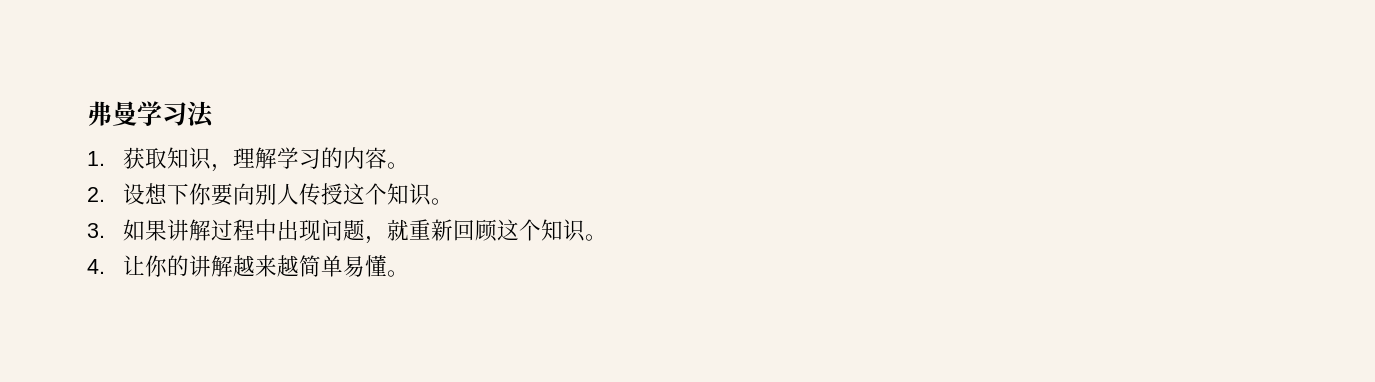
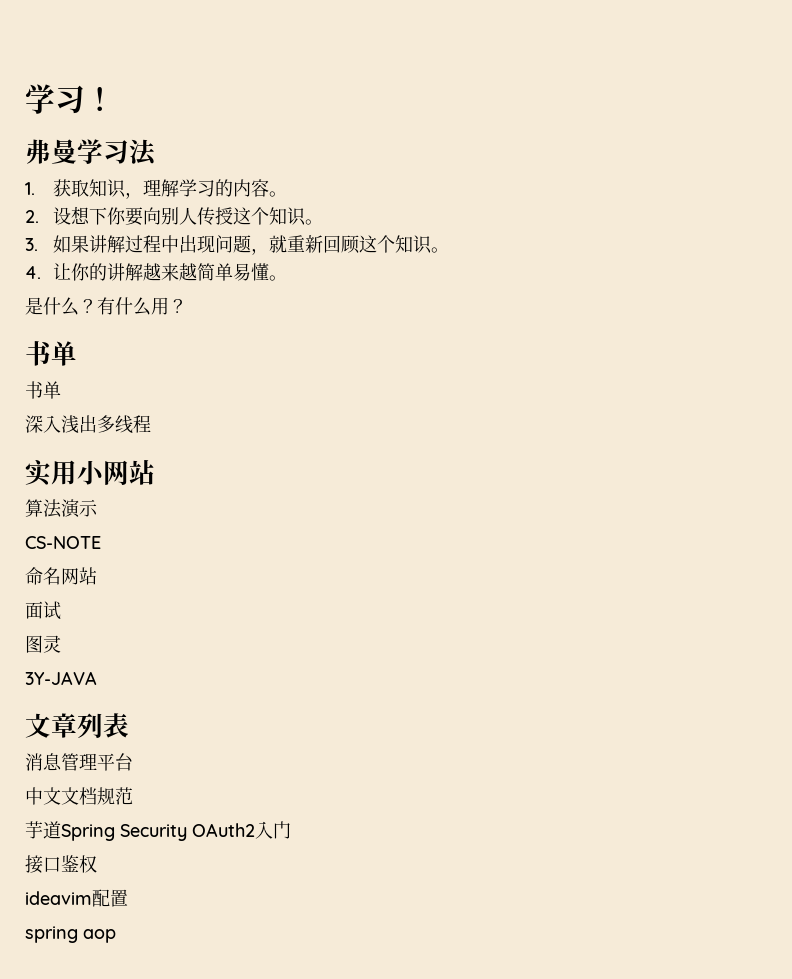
(87, 113) none -> [25,84,115,114] 学习！ //
(409, 273) none -> [25,297,187,316] [25,341,77,366] [25,381,61,399] [25,415,151,434] [25,459,155,486] [25,499,98,518] [25,536,101,549] [25,567,97,585] [25,601,61,620] [25,635,61,653] [25,671,97,685] [25,713,129,739] [25,753,133,771] [25,787,133,805] [25,821,291,841] [25,855,97,874] [25,889,128,907] [25,926,116,943] // 是什么？有什么用？ // 书单 // 书单 // 深入浅出多线程 // 实用小网站 // 算法演示 // CS-NOTE // 命名网站 // 面试 // 图灵 // 3Y-JAVA // 文章列表 // 消息管理平台 // 中文文档规范 // 芋道Spring Security OAuth2入门 // 接口鉴权 // ideavim配置 // spring aop

